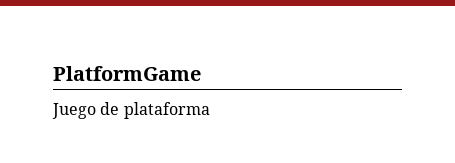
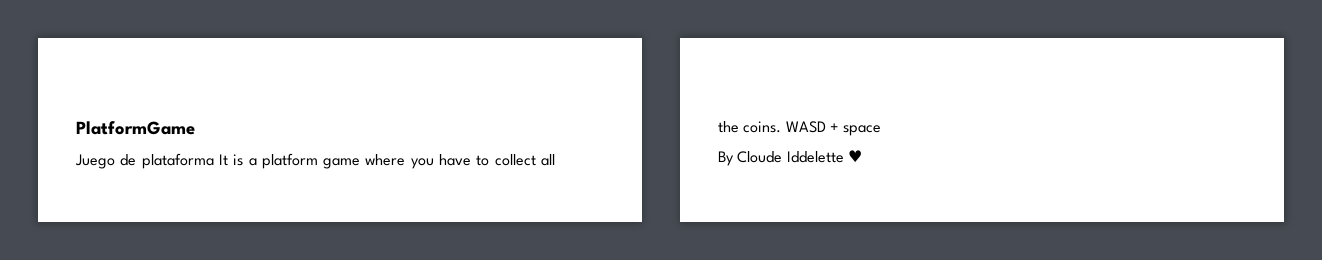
(210, 110) none -> [218,153,556,169] [718,121,882,136] [718,150,862,166] It is a platform game where you have to collect all the coins. WASD + space // By Cloude Iddelette ♥

